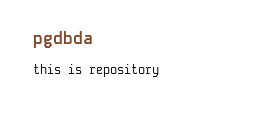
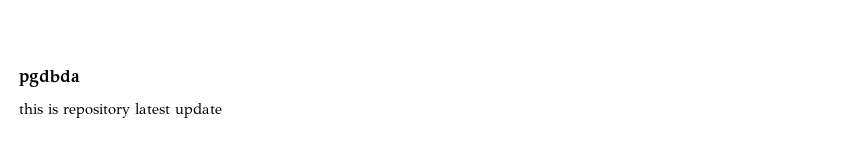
(159, 70) none -> [135,103,222,118] latest update

